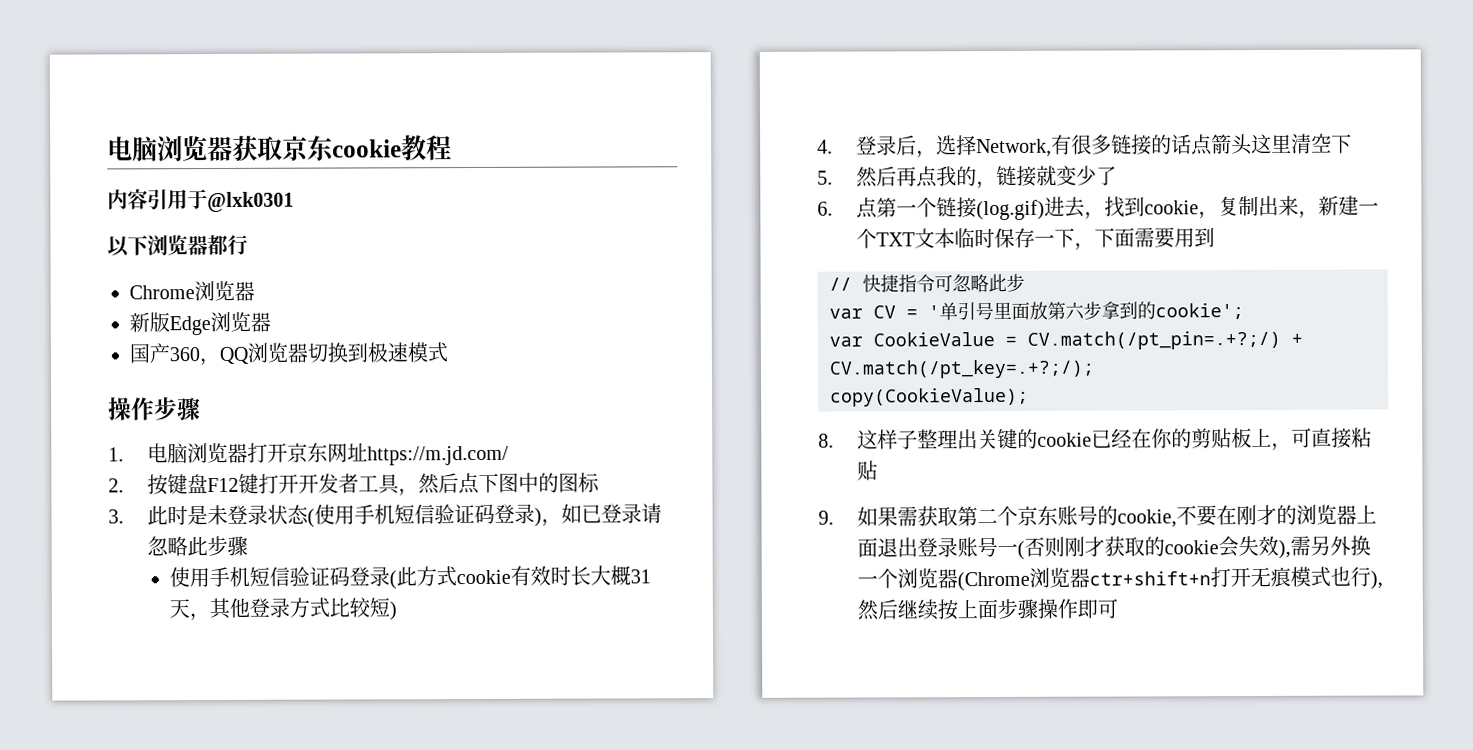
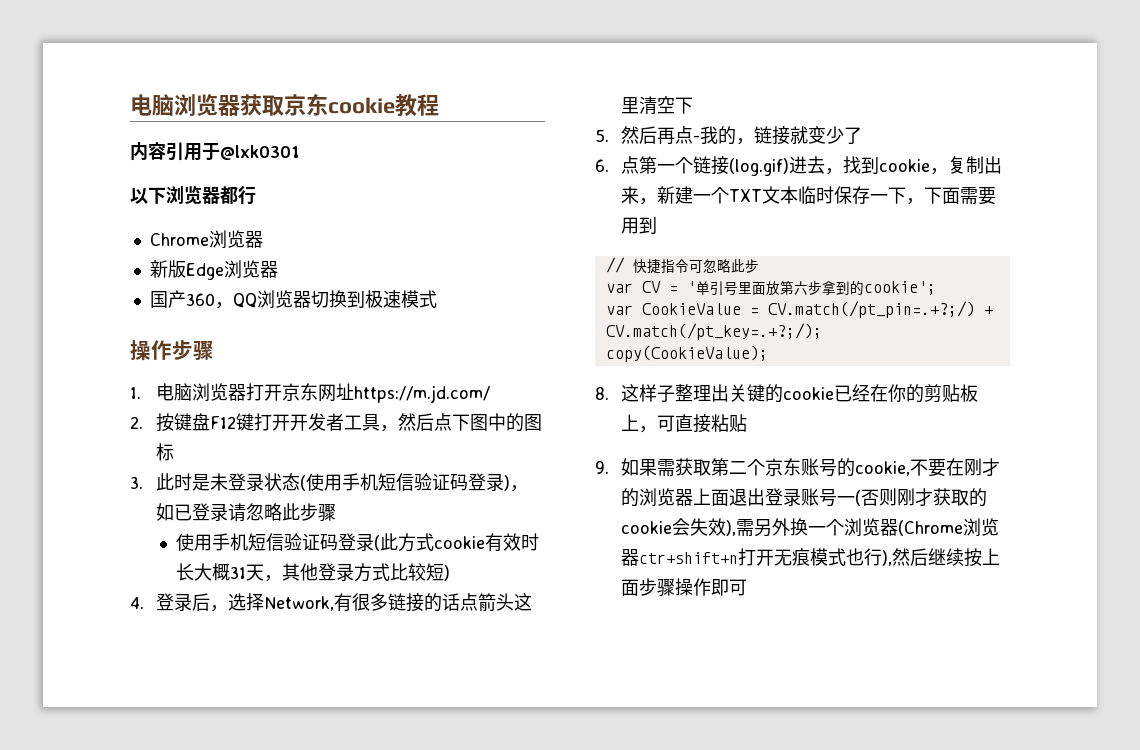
(939, 177) none -> [692,135,700,142] -

